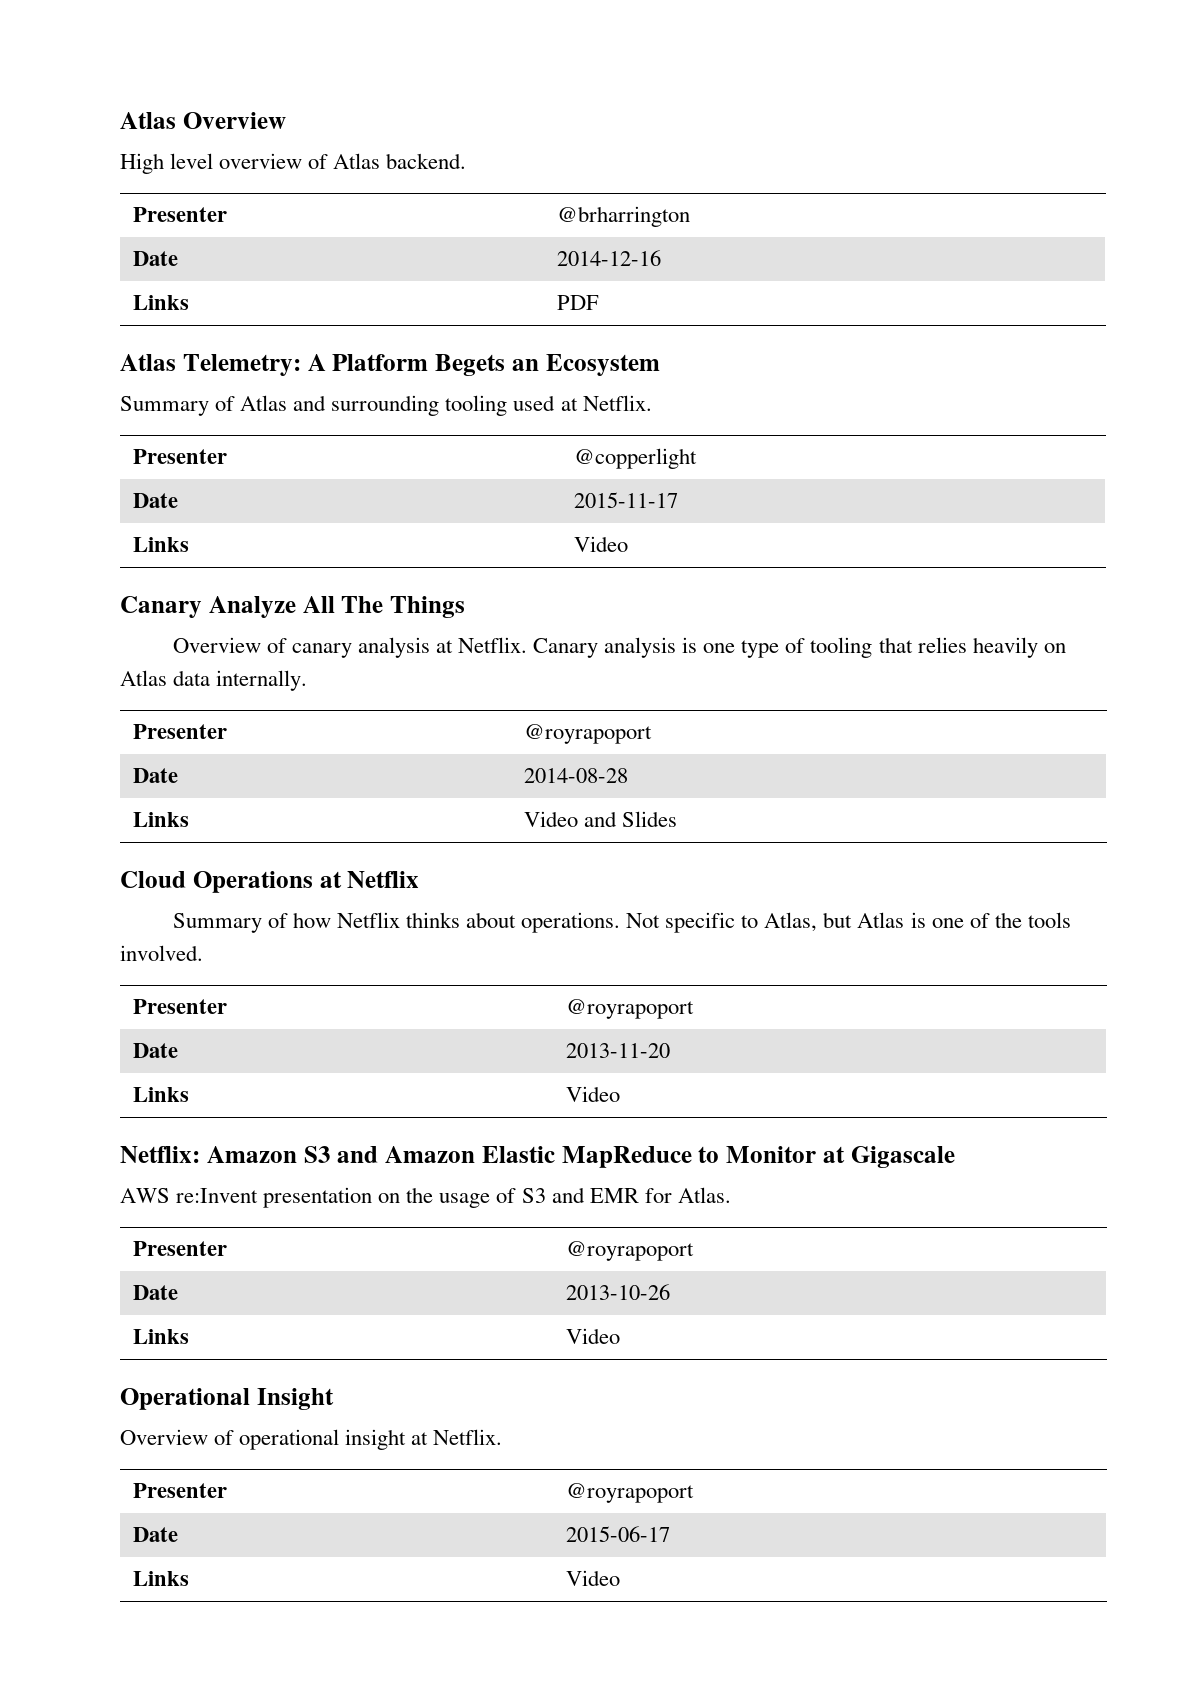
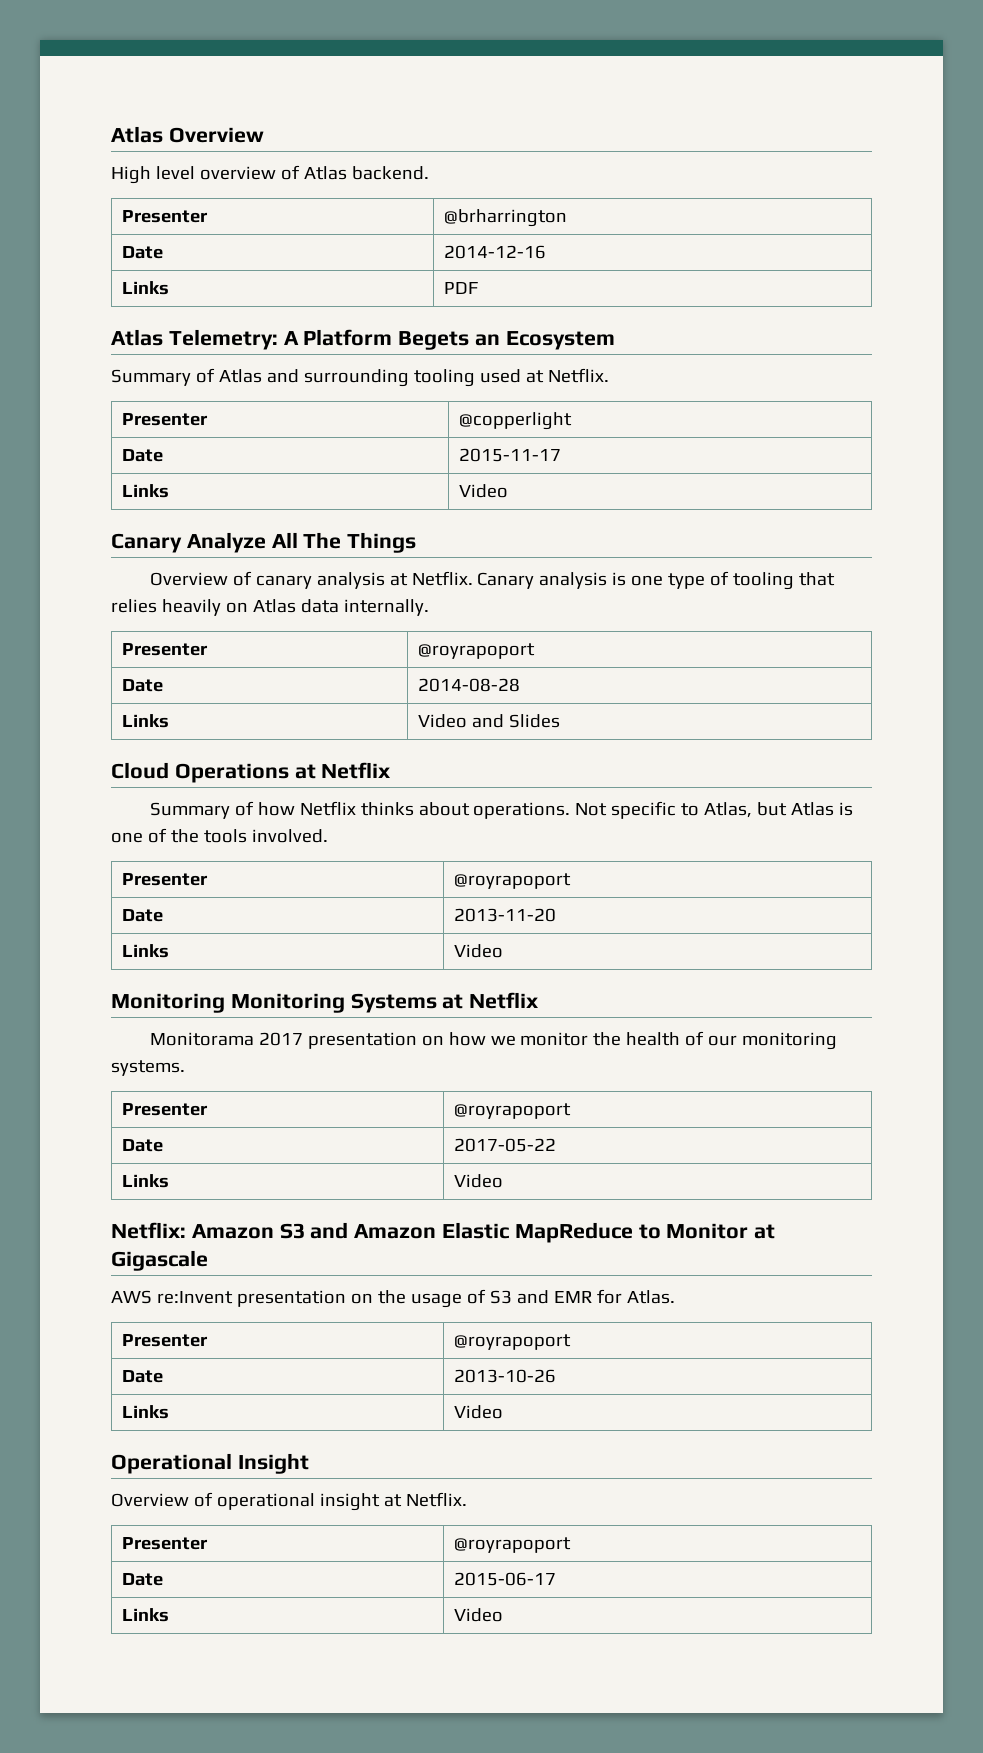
(620, 1094) none -> [111,992,540,1013] [149,1031,838,1050] [111,1060,185,1076] [121,1103,208,1116] [453,1103,571,1119] [121,1139,163,1152] [453,1138,556,1152] [121,1174,169,1188] [453,1174,503,1188] // Monitoring Monitoring Systems at Netflix // Monitorama 2017 presentation on how we monitor the health of our monitoring systems. // Presenter | @royrapoport // Date | 2017-05-22 // Links | Video

